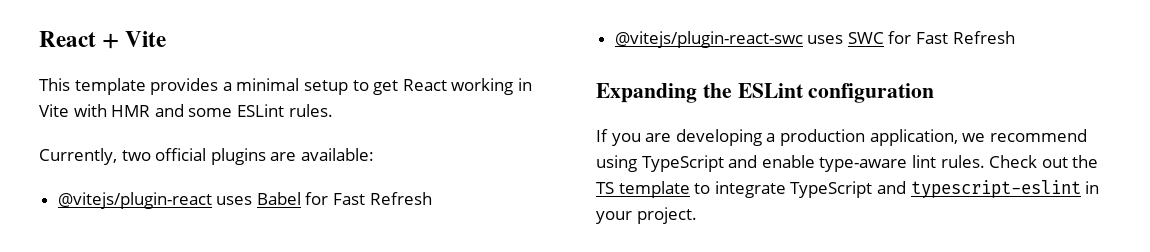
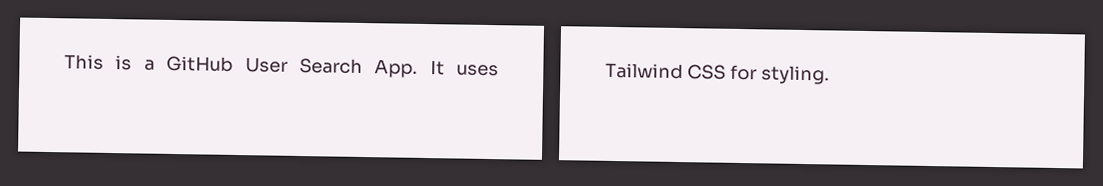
[39,31,167,49] [39,78,532,95] [39,104,333,117] [39,148,374,165] [57,192,432,209] [614,31,1015,48] [596,83,935,103] [596,129,1087,146] [596,155,1099,172] [596,180,1100,198] [596,207,697,224] React + Vite // This template provides a minimal setup to get React working in Vite with HMR and some ESLint rules. // Currently, two official plugins are available: // @vitejs/plugin-react uses Babel for Fast Refresh // @vitejs/plugin-react-swc uses SWC for Fast Refresh // Expanding the ESLint configuration // If you are developing a production application, we recommend using TypeScript and enable type-aware lint rules. Check out the TS template to integrate TypeScript and typescript-eslint in your project. -> [64,54,830,85] This is a GitHub User Search App. It uses Tailwind CSS for styling.

